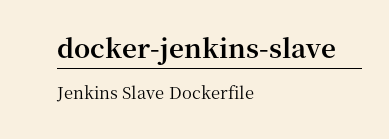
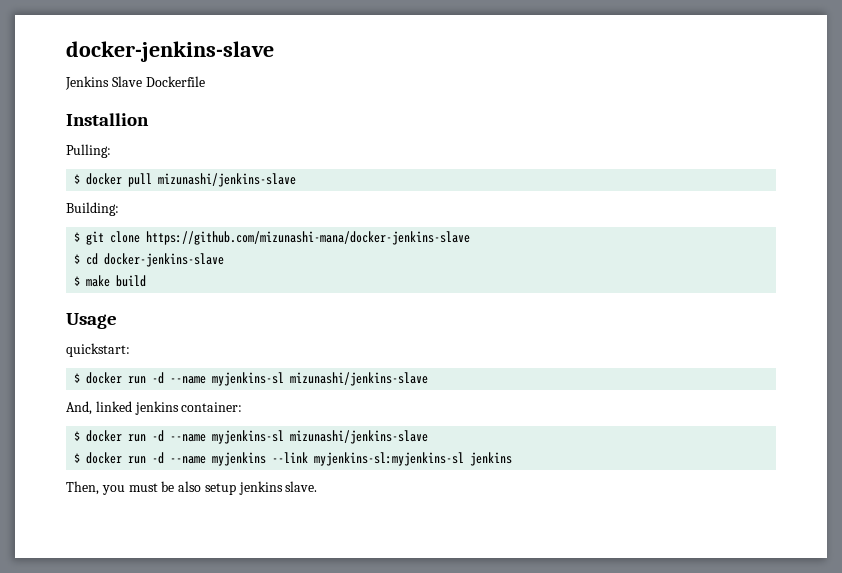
(254, 92) none -> [66,113,149,126] [66,144,111,158] [74,173,297,187] [66,202,119,216] [74,231,471,245] [74,253,225,267] [74,275,147,287] [66,313,117,329] [66,343,130,357] [74,372,429,386] [66,401,243,415] [74,430,429,444] [74,452,513,466] [66,481,318,495] // Installion // Pulling: // $ docker pull mizunashi/jenkins-slave // Building: // $ git clone https://github.com/mizunashi-mana/docker-jenkins-slave // $ cd docker-jenkins-slave // $ make build // Usage // quickstart: // $ docker run -d --name myjenkins-sl mizunashi/jenkins-slave // And, linked jenkins container: // $ docker run -d --name myjenkins-sl mizunashi/jenkins-slave // $ docker run -d --name myjenkins --link myjenkins-sl:myjenkins-sl jenkins // Then, you must be also setup jenkins slave.

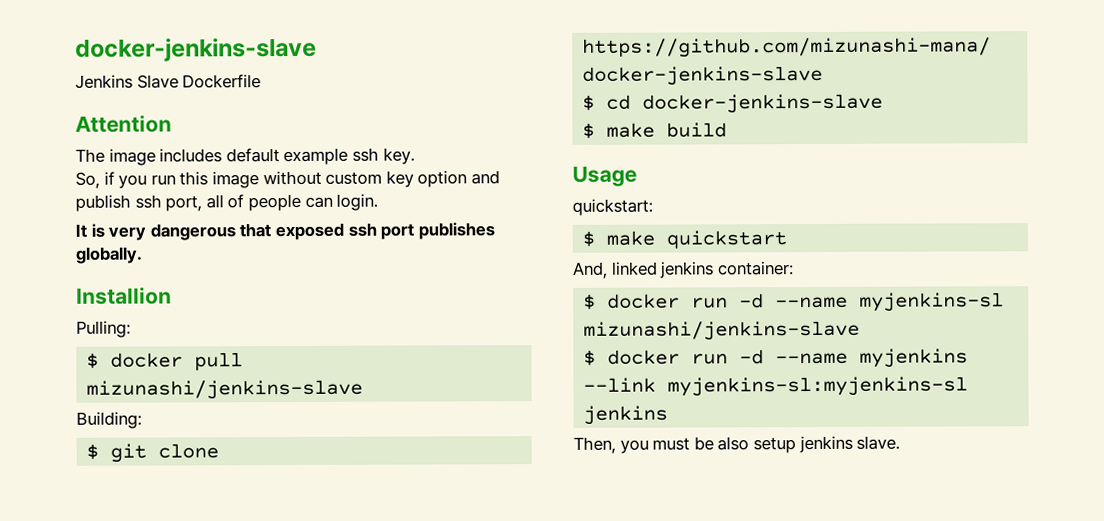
(205, 81) none -> [75,114,172,133] [75,147,415,166] [75,170,500,189] [75,193,379,212] [75,222,495,241] [75,246,143,264] // Attention // The image includes default example ssh key. // So, if you run this image without custom key option and publish ssh port, all of people can login. // It is very dangerous that exposed ssh port publishes globally.
[86,372,429,386] docker run -d --name myjenkins-sl mizunashi/jenkins-slave -> [606,230,788,249] make quickstart

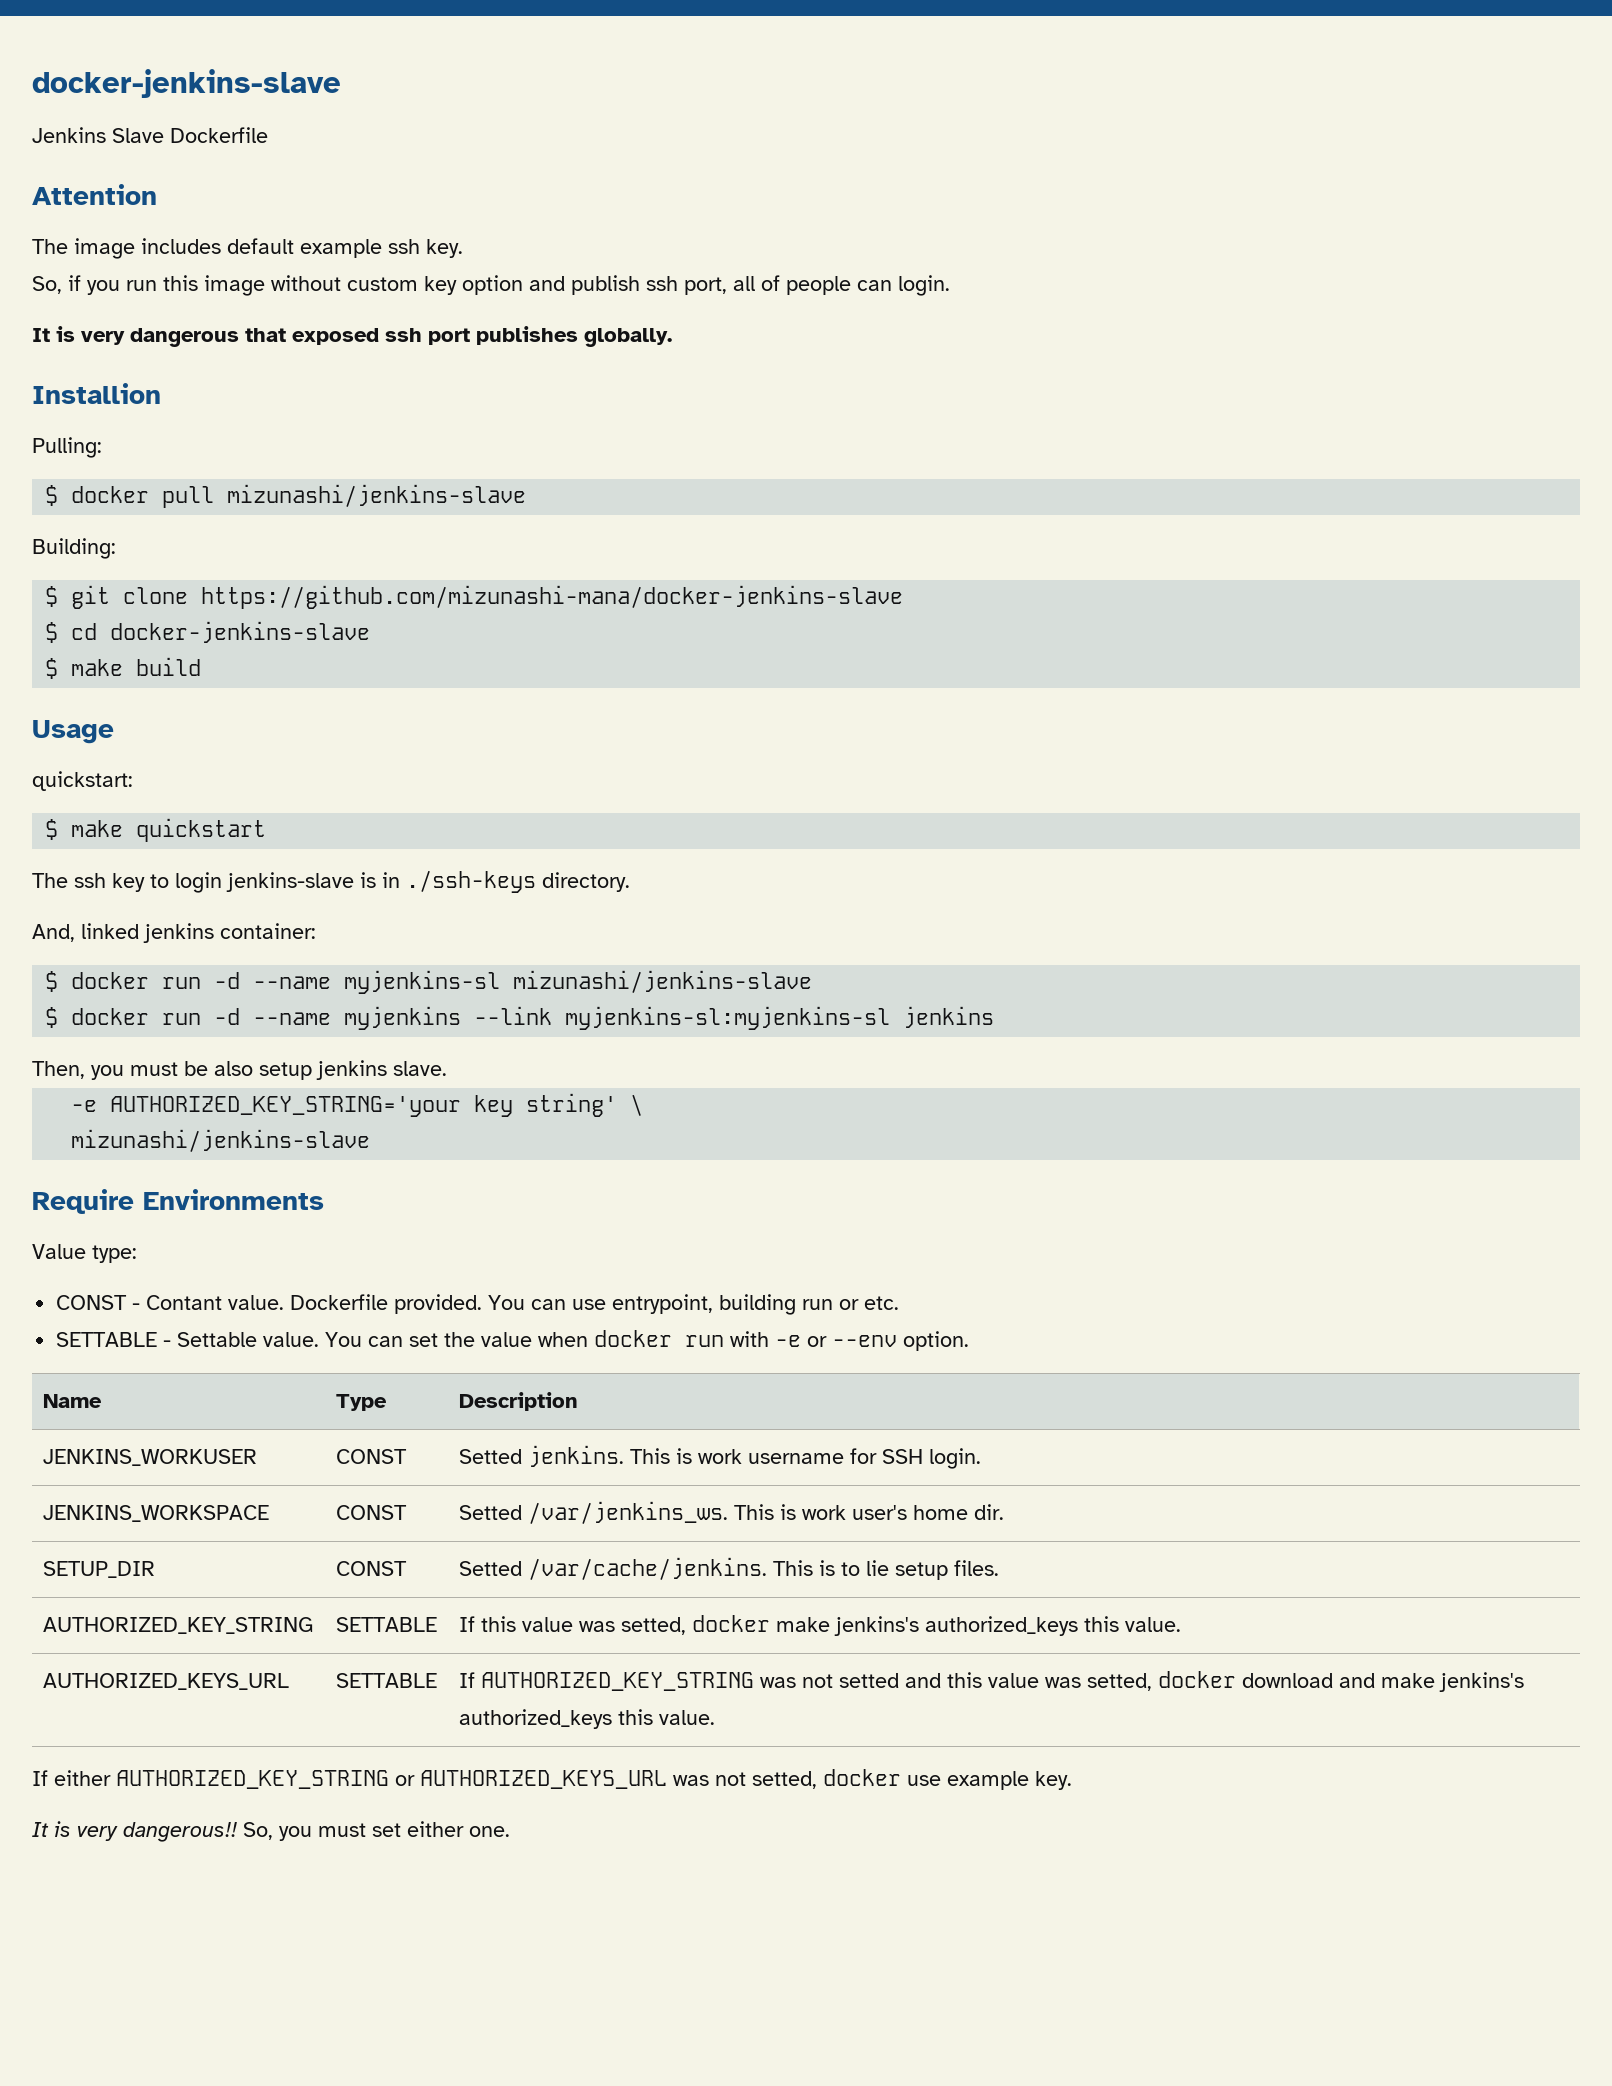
(788, 239) none -> [32,870,630,893] // The ssh key to login jenkins-slave is in ./ssh-keys directory.
(901, 442) none -> [71,1093,644,1117] [71,1129,371,1152] [32,1189,324,1214] [32,1244,137,1263] [56,1294,900,1315] [56,1330,970,1351] [42,1394,102,1408] [335,1394,387,1411] [458,1392,578,1411] [42,1449,257,1466] [335,1449,407,1464] [458,1445,981,1469] [42,1505,269,1522] [335,1505,407,1520] [458,1501,1004,1524] [42,1561,155,1578] [335,1561,407,1576] [458,1557,999,1580] [42,1617,314,1634] [335,1617,437,1632] [458,1615,1181,1636] [42,1673,289,1690] [335,1673,437,1688] [458,1671,1524,1692] [458,1709,715,1729] [32,1769,1072,1790] [32,1821,510,1842] // -e AUTHORIZED_KEY_STRING='your key string' \ // mizunashi/jenkins-slave // Require Environments // Value type: // CONST - Contant value. Dockerfile provided. You can use entrypoint, building run or etc. // SETTABLE - Settable value. You can set the value when docker run with -e or --env option. // Name | Type | Description // JENKINS_WORKUSER | CONST | Setted jenkins. This is work username for SSH login. // JENKINS_WORKSPACE | CONST | Setted /var/jenkins_ws. This is work user's home dir. // SETUP_DIR | CONST | Setted /var/cache/jenkins. This is to lie setup files. // AUTHORIZED_KEY_STRING | SETTABLE | If this value was setted, docker make jenkins's authorized_keys this value. // AUTHORIZED_KEYS_URL | SETTABLE | If AUTHORIZED_KEY_STRING was not setted and this value was setted, docker download and make jenkins's authorized_keys this value. // If either AUTHORIZED_KEY_STRING or AUTHORIZED_KEYS_URL was not setted, docker use example key. // It is very dangerous!! So, you must set either one.

